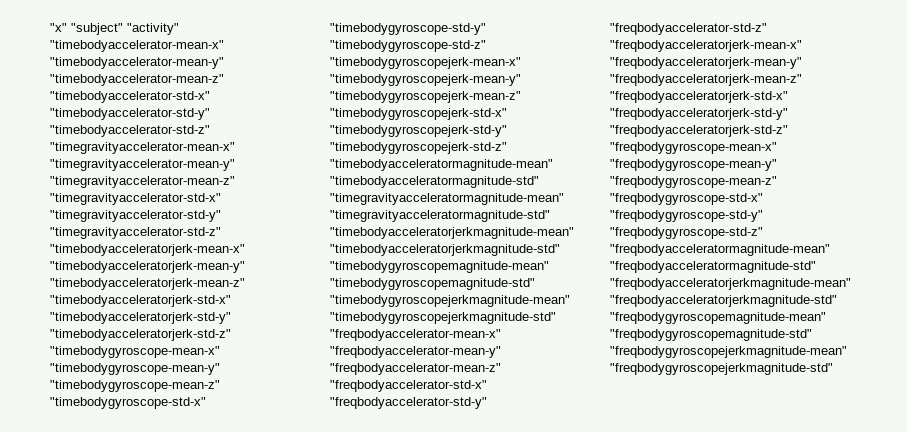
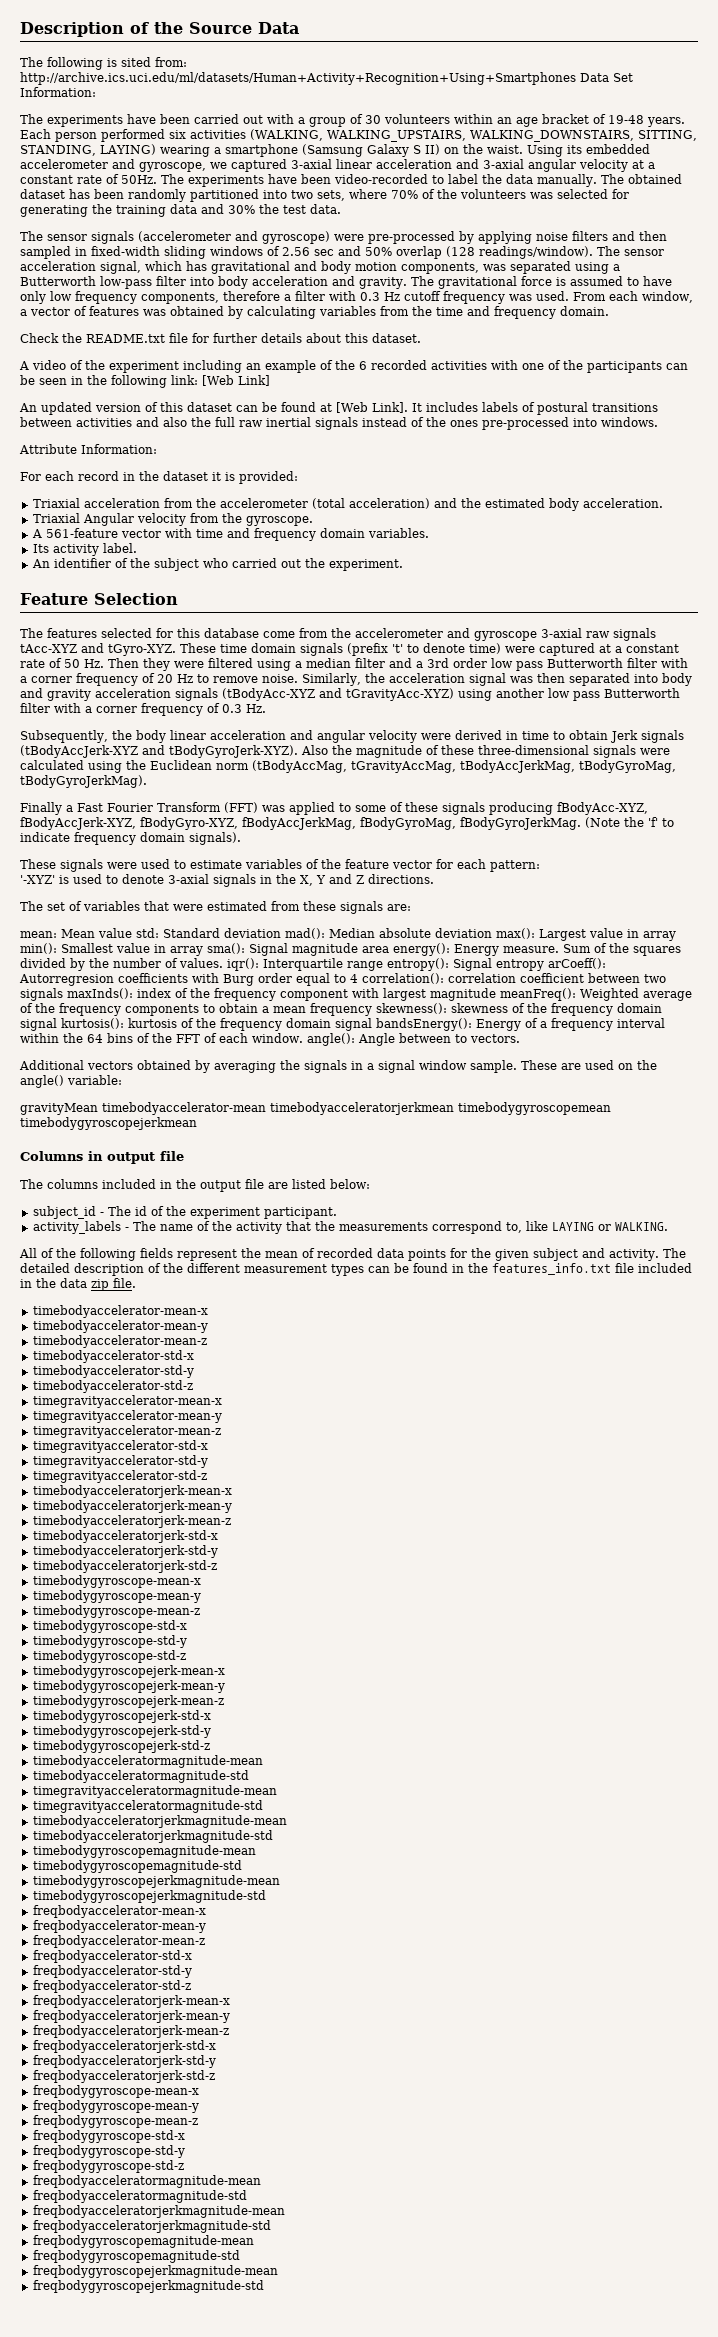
[50,23,179,35] [50,40,224,52] [50,57,224,69] [50,74,224,86] [50,91,210,103] [50,108,210,120] [50,125,210,137] [50,142,235,154] [50,159,235,171] [50,176,235,188] [50,193,221,205] [50,210,221,222] [50,227,221,239] [50,244,245,256] [50,261,245,273] [50,278,245,290] [50,295,231,307] [50,312,231,324] [50,329,231,341] [50,346,220,358] [50,363,220,375] [50,380,220,392] [50,397,206,409] [330,23,486,35] [330,40,486,52] [330,57,521,69] [330,74,521,86] [330,91,521,103] [330,108,507,120] [330,125,507,137] [330,142,507,154] [330,159,553,171] [330,176,539,188] [330,193,564,205] [330,210,550,222] [330,227,574,239] [330,244,560,256] [330,261,549,273] [330,278,535,290] [330,295,570,307] [330,312,556,324] [330,329,501,341] [330,346,501,358] [330,363,501,375] [330,380,487,392] [330,397,487,409] [610,23,767,35] [610,40,802,52] [610,57,802,69] [610,74,802,86] [610,91,788,103] [610,108,788,120] [610,125,788,137] [610,142,777,154] [610,159,777,171] [610,176,777,188] [610,193,763,205] [610,210,763,222] [610,227,763,239] [610,244,830,256] [610,261,816,273] [610,278,851,290] [610,295,837,307] [610,312,826,324] [610,329,812,341] [610,346,847,358] [610,363,833,375] "x" "subject" "activity" "timebodyaccelerator-mean-x" "timebodyaccelerator-mean-y" "timebodyaccelerator-mean-z" "timebodyaccelerator-std-x" "timebodyaccelerator-std-y" "timebodyaccelerator-std-z" "timegravityaccelerator-mean-x" "timegravityaccelerator-mean-y" "timegravityaccelerator-mean-z" "timegravityaccelerator-std-x" "timegravityaccelerator-std-y" "timegravityaccelerator-std-z" "timebodyacceleratorjerk-mean-x" "timebodyacceleratorjerk-mean-y" "timebodyacceleratorjerk-mean-z" "timebodyacceleratorjerk-std-x" "timebodyacceleratorjerk-std-y" "timebodyacceleratorjerk-std-z" "timebodygyroscope-mean-x" "timebodygyroscope-mean-y" "timebodygyroscope-mean-z" "timebodygyroscope-std-x" "timebodygyroscope-std-y" "timebodygyroscope-std-z" "timebodygyroscopejerk-mean-x" "timebodygyroscopejerk-mean-y" "timebodygyroscopejerk-mean-z" "timebodygyroscopejerk-std-x" "timebodygyroscopejerk-std-y" "timebodygyroscopejerk-std-z" "timebodyacceleratormagnitude-mean" "timebodyacceleratormagnitude-std" "timegravityacceleratormagnitude-mean" "timegravityacceleratormagnitude-std" "timebodyacceleratorjerkmagnitude-mean" "timebodyacceleratorjerkmagnitude-std" "timebodygyroscopemagnitude-mean" "timebodygyroscopemagnitude-std" "timebodygyroscopejerkmagnitude-mean" "timebodygyroscopejerkmagnitude-std" "freqbodyaccelerator-mean-x" "freqbodyaccelerator-mean-y" "freqbodyaccelerator-mean-z" "freqbodyaccelerator-std-x" "freqbodyaccelerator-std-y" "freqbodyaccelerator-std-z" "freqbodyacceleratorjerk-mean-x" "freqbodyacceleratorjerk-mean-y" "freqbodyacceleratorjerk-mean-z" "freqbodyacceleratorjerk-std-x" "freqbodyacceleratorjerk-std-y" "freqbodyacceleratorjerk-std-z" "freqbodygyroscope-mean-x" "freqbodygyroscope-mean-y" "freqbodygyroscope-mean-z" "freqbodygyroscope-std-x" "freqbodygyroscope-std-y" "freqbodygyroscope-std-z" "freqbodyacceleratormagnitude-mean" "freqbodyacceleratormagnitude-std" "freqbodyacceleratorjerkmagnitude-mean" "freqbodyacceleratorjerkmagnitude-std" "freqbodygyroscopemagnitude-mean" "freqbodygyroscopemagnitude-std" "freqbodygyroscopejerkmagnitude-mean" "freqbodygyroscopejerkmagnitude-std" -> [20,22,299,37] [20,57,187,70] [20,72,633,85] [20,87,96,97] [20,114,685,127] [20,129,697,142] [20,144,650,157] [20,159,655,172] [20,174,682,187] [20,189,629,202] [20,204,341,217] [20,231,667,244] [20,246,664,259] [20,261,620,274] [20,276,672,289] [20,291,693,304] [20,306,609,319] [20,333,421,343] [19,360,688,373] [20,375,270,388] [19,402,658,415] [20,417,658,430] [19,444,157,454] [20,471,298,484] [32,498,663,511] [32,513,313,526] [31,528,429,541] [32,543,137,556] [31,558,403,571] [20,593,178,605] [20,628,656,641] [20,643,679,656] [20,658,688,671] [20,673,692,686] [20,688,680,701] [20,703,266,716] [20,730,684,743] [20,745,670,758] [20,760,676,773] [20,775,147,788] [20,802,648,815] [20,817,674,830] [20,832,241,845] [20,859,540,872] [20,874,434,887] [20,901,411,914] [20,928,676,941] [20,943,681,956] [20,958,606,971] [19,973,666,986] [20,988,692,1001] [20,1003,662,1016] [20,1018,665,1031] [20,1033,520,1046] [19,1060,657,1073] [20,1075,122,1088] [20,1102,611,1115] [20,1117,197,1130] [20,1151,184,1164] [20,1179,370,1192] [32,1206,337,1219] [32,1221,668,1234] [19,1248,686,1261] [20,1263,692,1276] [20,1278,136,1291] [32,1305,208,1318] [32,1320,208,1333] [32,1335,207,1348] [32,1350,194,1363] [32,1365,194,1378] [32,1380,193,1393] [32,1395,222,1408] [32,1410,222,1423] [32,1425,221,1438] [32,1440,208,1453] [32,1455,208,1468] [32,1470,207,1483] [32,1485,232,1498] [32,1500,232,1513] [32,1515,231,1528] [32,1530,218,1543] [32,1545,218,1558] [32,1560,217,1573] [32,1575,201,1588] [32,1590,201,1603] [32,1605,200,1618] [32,1620,187,1633] [32,1635,187,1648] [32,1650,186,1663] [32,1665,225,1678] [32,1680,225,1693] [32,1695,224,1708] [32,1710,211,1723] [32,1725,211,1738] [32,1740,210,1753] [32,1755,263,1768] [32,1770,249,1783] [32,1785,277,1798] [32,1800,263,1813] [32,1815,287,1828] [32,1830,273,1843] [32,1845,256,1858] [32,1860,242,1873] [32,1875,280,1888] [32,1890,266,1903] [32,1905,206,1918] [32,1920,206,1933] [32,1935,205,1948] [32,1950,192,1963] [32,1965,192,1978] [32,1980,191,1993] [32,1995,230,2008] [32,2010,230,2023] [32,2025,229,2038] [32,2040,216,2053] [32,2055,216,2068] [32,2070,215,2083] [32,2085,199,2098] [32,2100,199,2113] [32,2115,198,2128] [32,2130,185,2143] [32,2145,185,2158] [32,2160,184,2173] [32,2175,261,2188] [32,2190,247,2203] [32,2205,285,2218] [32,2220,271,2233] [32,2235,254,2248] [32,2250,240,2263] [32,2265,278,2278] [32,2280,264,2293] Description of the Source Data // The following is sited from: http://archive.ics.uci.edu/ml/datasets/Human+Activity+Recognition+Using+Smartphones Data Set Information: // The experiments have been carried out with a group of 30 volunteers within an age bracket of 19-48 years. Each person performed six activities (WALKING, WALKING_UPSTAIRS, WALKING_DOWNSTAIRS, SITTING, STANDING, LAYING) wearing a smartphone (Samsung Galaxy S II) on the waist. Using its embedded accelerometer and gyroscope, we captured 3-axial linear acceleration and 3-axial angular velocity at a constant rate of 50Hz. The experiments have been video-recorded to label the data manually. The obtained dataset has been randomly partitioned into two sets, where 70% of the volunteers was selected for generating the training data and 30% the test data. // The sensor signals (accelerometer and gyroscope) were pre-processed by applying noise filters and then sampled in fixed-width sliding windows of 2.56 sec and 50% overlap (128 readings/window). The sensor acceleration signal, which has gravitational and body motion components, was separated using a Butterworth low-pass filter into body acceleration and gravity. The gravitational force is assumed to have only low frequency components, therefore a filter with 0.3 Hz cutoff frequency was used. From each window, a vector of features was obtained by calculating variables from the time and frequency domain. // Check the README.txt file for further details about this dataset. // A video of the experiment including an example of the 6 recorded activities with one of the participants can be seen in the following link: [Web Link] // An updated version of this dataset can be found at [Web Link]. It includes labels of postural transitions between activities and also the full raw inertial signals instead of the ones pre-processed into windows. // Attribute Information: // For each record in the dataset it is provided: // Triaxial acceleration from the accelerometer (total acceleration) and the estimated body acceleration. // Triaxial Angular velocity from the gyroscope. // A 561-feature vector with time and frequency domain variables. // Its activity label. // An identifier of the subject who carried out the experiment. // Feature Selection // The features selected for this database come from the accelerometer and gyroscope 3-axial raw signals tAcc-XYZ and tGyro-XYZ. These time domain signals (prefix 't' to denote time) were captured at a constant rate of 50 Hz. Then they were filtered using a median filter and a 3rd order low pass Butterworth filter with a corner frequency of 20 Hz to remove noise. Similarly, the acceleration signal was then separated into body and gravity acceleration signals (tBodyAcc-XYZ and tGravityAcc-XYZ) using another low pass Butterworth filter with a corner frequency of 0.3 Hz. // Subsequently, the body linear acceleration and angular velocity were derived in time to obtain Jerk signals (tBodyAccJerk-XYZ and tBodyGyroJerk-XYZ). Also the magnitude of these three-dimensional signals were calculated using the Euclidean norm (tBodyAccMag, tGravityAccMag, tBodyAccJerkMag, tBodyGyroMag, tBodyGyroJerkMag). // Finally a Fast Fourier Transform (FFT) was applied to some of these signals producing fBodyAcc-XYZ, fBodyAccJerk-XYZ, fBodyGyro-XYZ, fBodyAccJerkMag, fBodyGyroMag, fBodyGyroJerkMag. (Note the 'f' to indicate frequency domain signals). // These signals were used to estimate variables of the feature vector for each pattern: // '-XYZ' is used to denote 3-axial signals in the X, Y and Z directions. // The set of variables that were estimated from these signals are: // mean: Mean value std: Standard deviation mad(): Median absolute deviation max(): Largest value in array min(): Smallest value in array sma(): Signal magnitude area energy(): Energy measure. Sum of the squares divided by the number of values. iqr(): Interquartile range entropy(): Signal entropy arCoeff(): Autorregresion coefficients with Burg order equal to 4 correlation(): correlation coefficient between two signals maxInds(): index of the frequency component with largest magnitude meanFreq(): Weighted average of the frequency components to obtain a mean frequency skewness(): skewness of the frequency domain signal kurtosis(): kurtosis of the frequency domain signal bandsEnergy(): Energy of a frequency interval within the 64 bins of the FFT of each window. angle(): Angle between to vectors. // Additional vectors obtained by averaging the signals in a signal window sample. These are used on the angle() variable: // gravityMean timebodyaccelerator-mean timebodyacceleratorjerkmean timebodygyroscopemean timebodygyroscopejerkmean // Columns in output file // The columns included in the output file are listed below: // subject_id - The id of the experiment participant. // activity_labels - The name of the activity that the measurements correspond to, like LAYING or WALKING. // All of the following fields represent the mean of recorded data points for the given subject and activity. The detailed description of the different measurement types can be found in the features_info.txt file included in the data zip file. // timebodyaccelerator-mean-x // timebodyaccelerator-mean-y // timebodyaccelerator-mean-z // timebodyaccelerator-std-x // timebodyaccelerator-std-y // timebodyaccelerator-std-z // timegravityaccelerator-mean-x // timegravityaccelerator-mean-y // timegravityaccelerator-mean-z // timegravityaccelerator-std-x // timegravityaccelerator-std-y // timegravityaccelerator-std-z // timebodyacceleratorjerk-mean-x // timebodyacceleratorjerk-mean-y // timebodyacceleratorjerk-mean-z // timebodyacceleratorjerk-std-x // timebodyacceleratorjerk-std-y // timebodyacceleratorjerk-std-z // timebodygyroscope-mean-x // timebodygyroscope-mean-y // timebodygyroscope-mean-z // timebodygyroscope-std-x // timebodygyroscope-std-y // timebodygyroscope-std-z // timebodygyroscopejerk-mean-x // timebodygyroscopejerk-mean-y // timebodygyroscopejerk-mean-z // timebodygyroscopejerk-std-x // timebodygyroscopejerk-std-y // timebodygyroscopejerk-std-z // timebodyacceleratormagnitude-mean // timebodyacceleratormagnitude-std // timegravityacceleratormagnitude-mean // timegravityacceleratormagnitude-std // timebodyacceleratorjerkmagnitude-mean // timebodyacceleratorjerkmagnitude-std // timebodygyroscopemagnitude-mean // timebodygyroscopemagnitude-std // timebodygyroscopejerkmagnitude-mean // timebodygyroscopejerkmagnitude-std // freqbodyaccelerator-mean-x // freqbodyaccelerator-mean-y // freqbodyaccelerator-mean-z // freqbodyaccelerator-std-x // freqbodyaccelerator-std-y // freqbodyaccelerator-std-z // freqbodyacceleratorjerk-mean-x // freqbodyacceleratorjerk-mean-y // freqbodyacceleratorjerk-mean-z // freqbodyacceleratorjerk-std-x // freqbodyacceleratorjerk-std-y // freqbodyacceleratorjerk-std-z // freqbodygyroscope-mean-x // freqbodygyroscope-mean-y // freqbodygyroscope-mean-z // freqbodygyroscope-std-x // freqbodygyroscope-std-y // freqbodygyroscope-std-z // freqbodyacceleratormagnitude-mean // freqbodyacceleratormagnitude-std // freqbodyacceleratorjerkmagnitude-mean // freqbodyacceleratorjerkmagnitude-std // freqbodygyroscopemagnitude-mean // freqbodygyroscopemagnitude-std // freqbodygyroscopejerkmagnitude-mean // freqbodygyroscopejerkmagnitude-std

